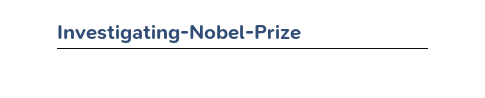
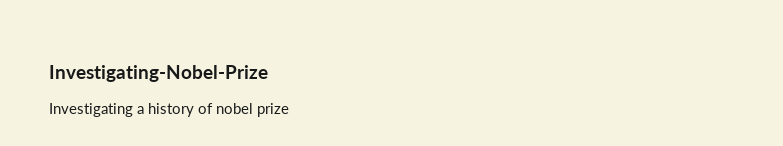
(301, 33) none -> [49,103,289,117] // Investigating a history of nobel prize

